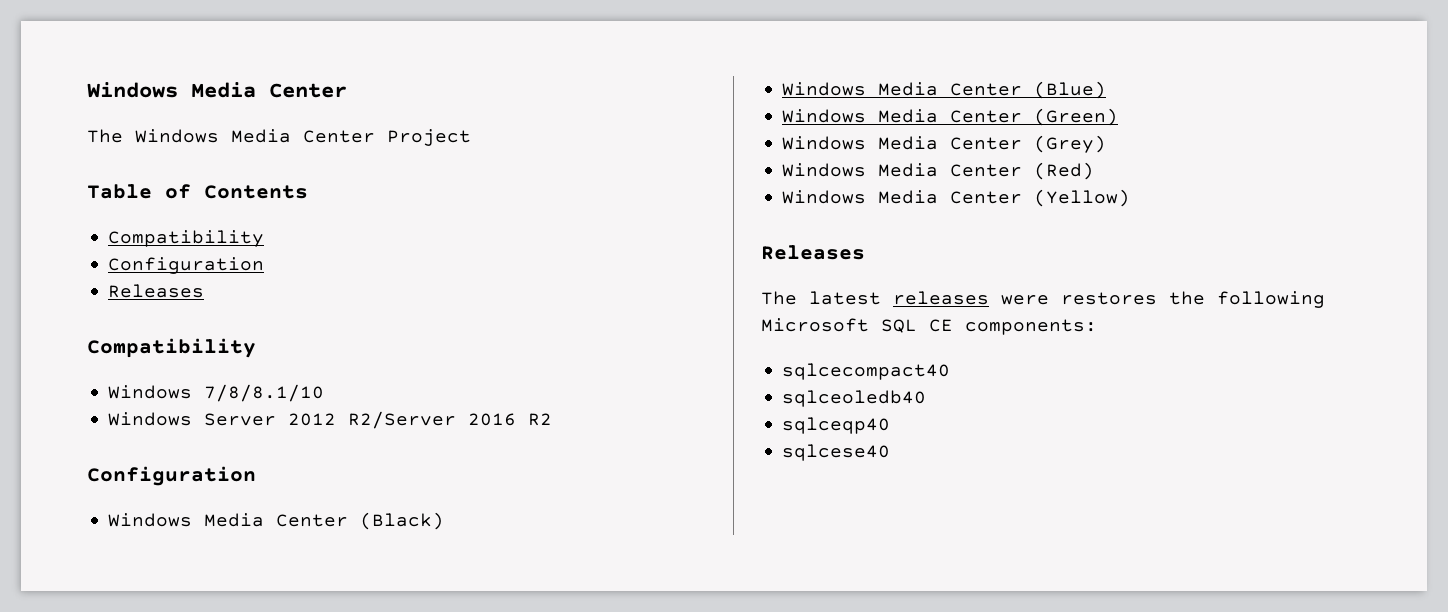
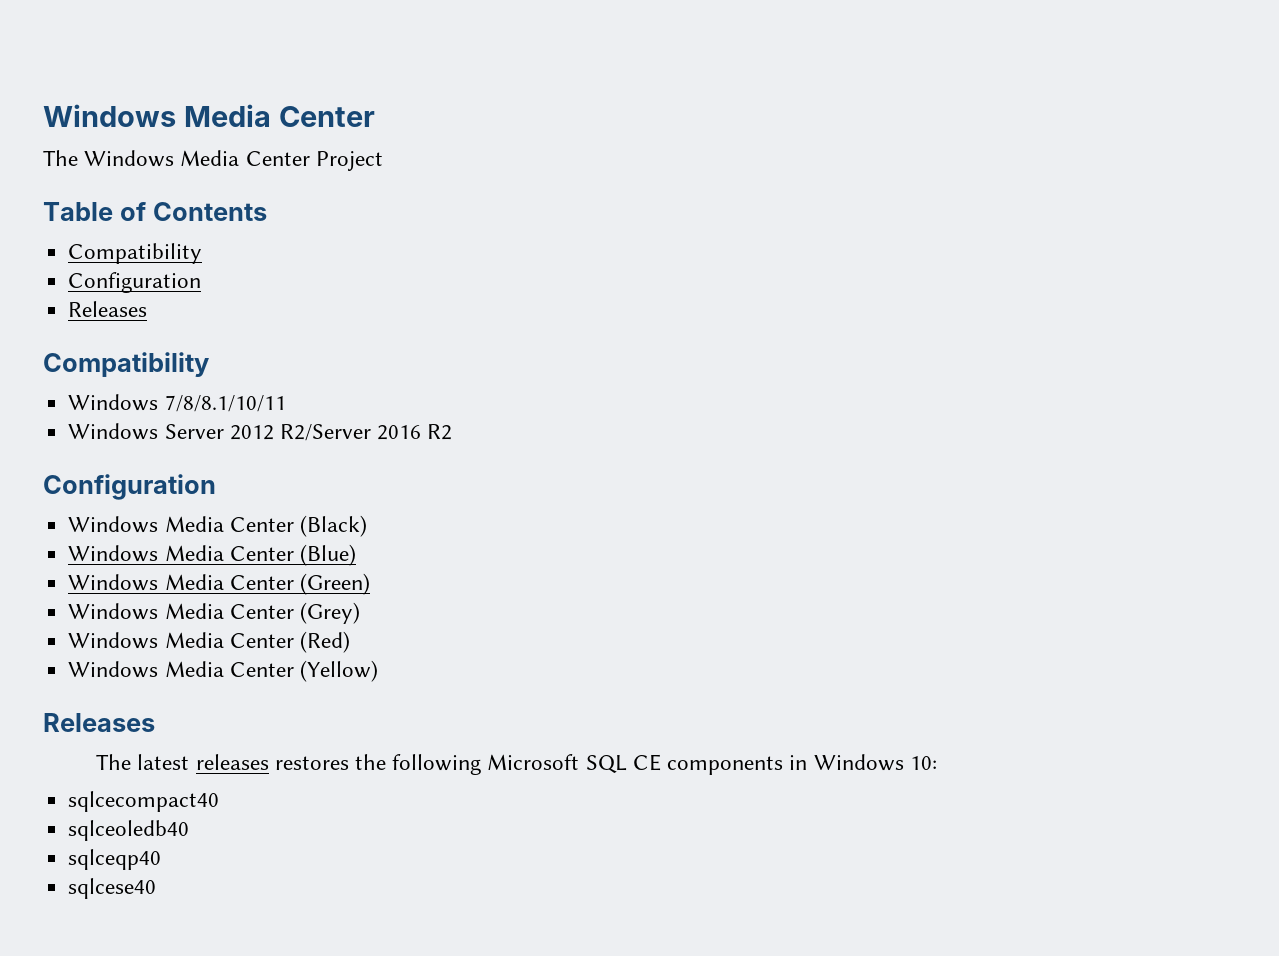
[204,384,325,402] 7/8/8.1/10 -> [164,395,286,412] 7/8/8.1/10/11
[1001,295,1049,305] were -> (269, 762) none
[965,319,1097,335] components: -> [667,754,937,775] components in Windows 10:

